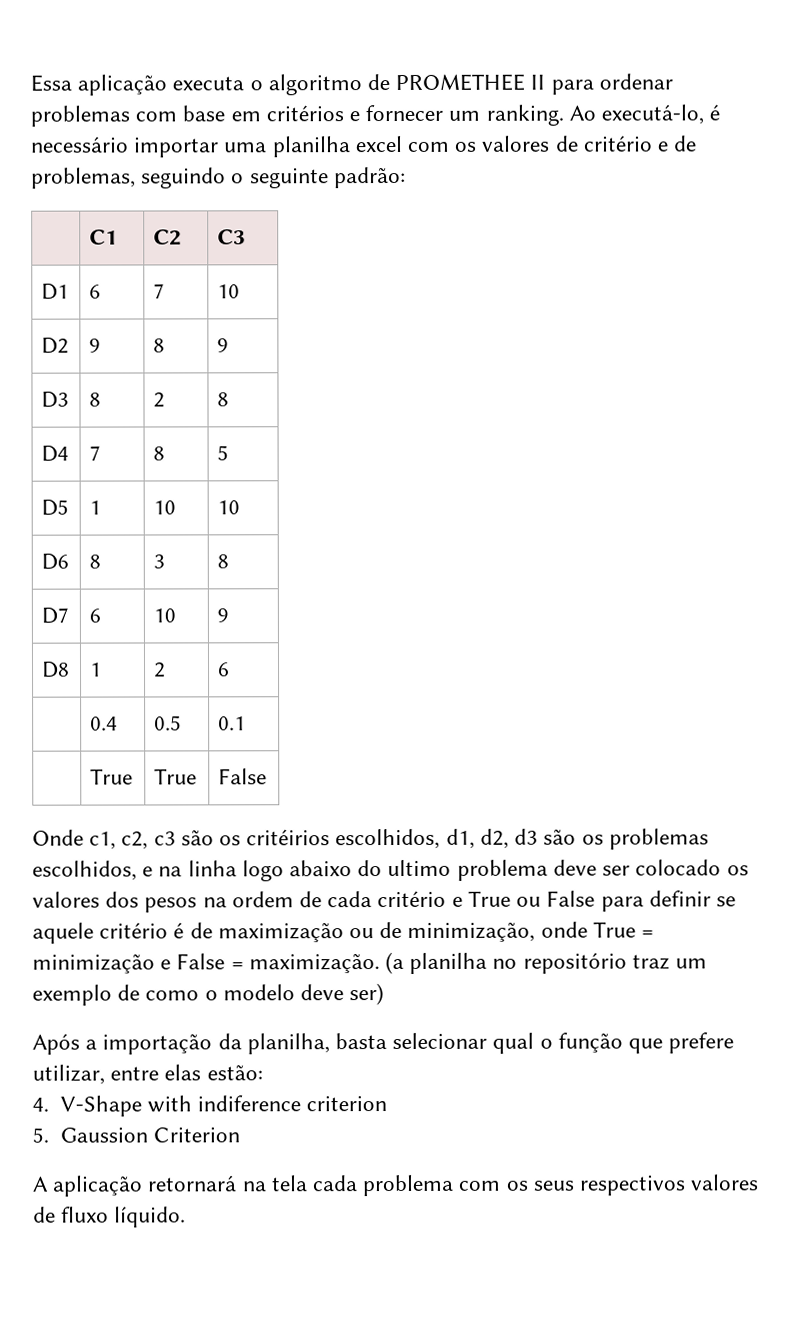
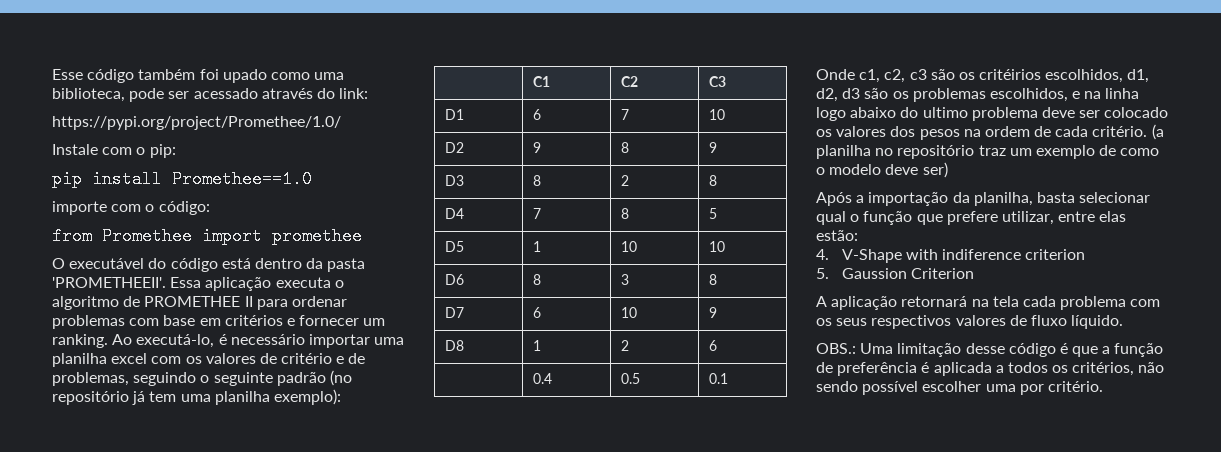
(30, 83) none -> [52,69,345,83] [52,88,369,102] [52,116,341,130] [52,144,176,158] [52,170,312,188] [52,201,210,215] [52,227,362,245] [52,258,366,272] [52,277,166,288] Esse código também foi upado como uma biblioteca, pode ser acessado através do link: // https://pypi.org/project/Promethee/1.0/ // Instale com o pip: // pip install Promethee==1.0 // importe com o código: // from Promethee import promethee // O executável do código está dentro da pasta 'PROMETHEEII'.
[333,166,406,189] padrão: -> [276,370,352,386] [52,389,341,405] padrão (no repositório já tem uma planilha exemplo):
[90,768,134,785] [154,768,198,785] [218,768,268,785] // | True | True | False -> (729, 378) none
[377,890,736,912] [32,921,655,944] [32,953,380,974] critério e True ou False para definir se aquele critério é de maximização ou de minimização, onde True = minimização e False = maximização. -> [1092,126,1148,137] critério.
(187, 1217) none -> [816,343,1164,357] [816,362,1165,376] [816,381,1103,395] // OBS.: Uma limitação desse código é que a função de preferência é aplicada a todos os critérios, não sendo possível escolher uma por critério.

